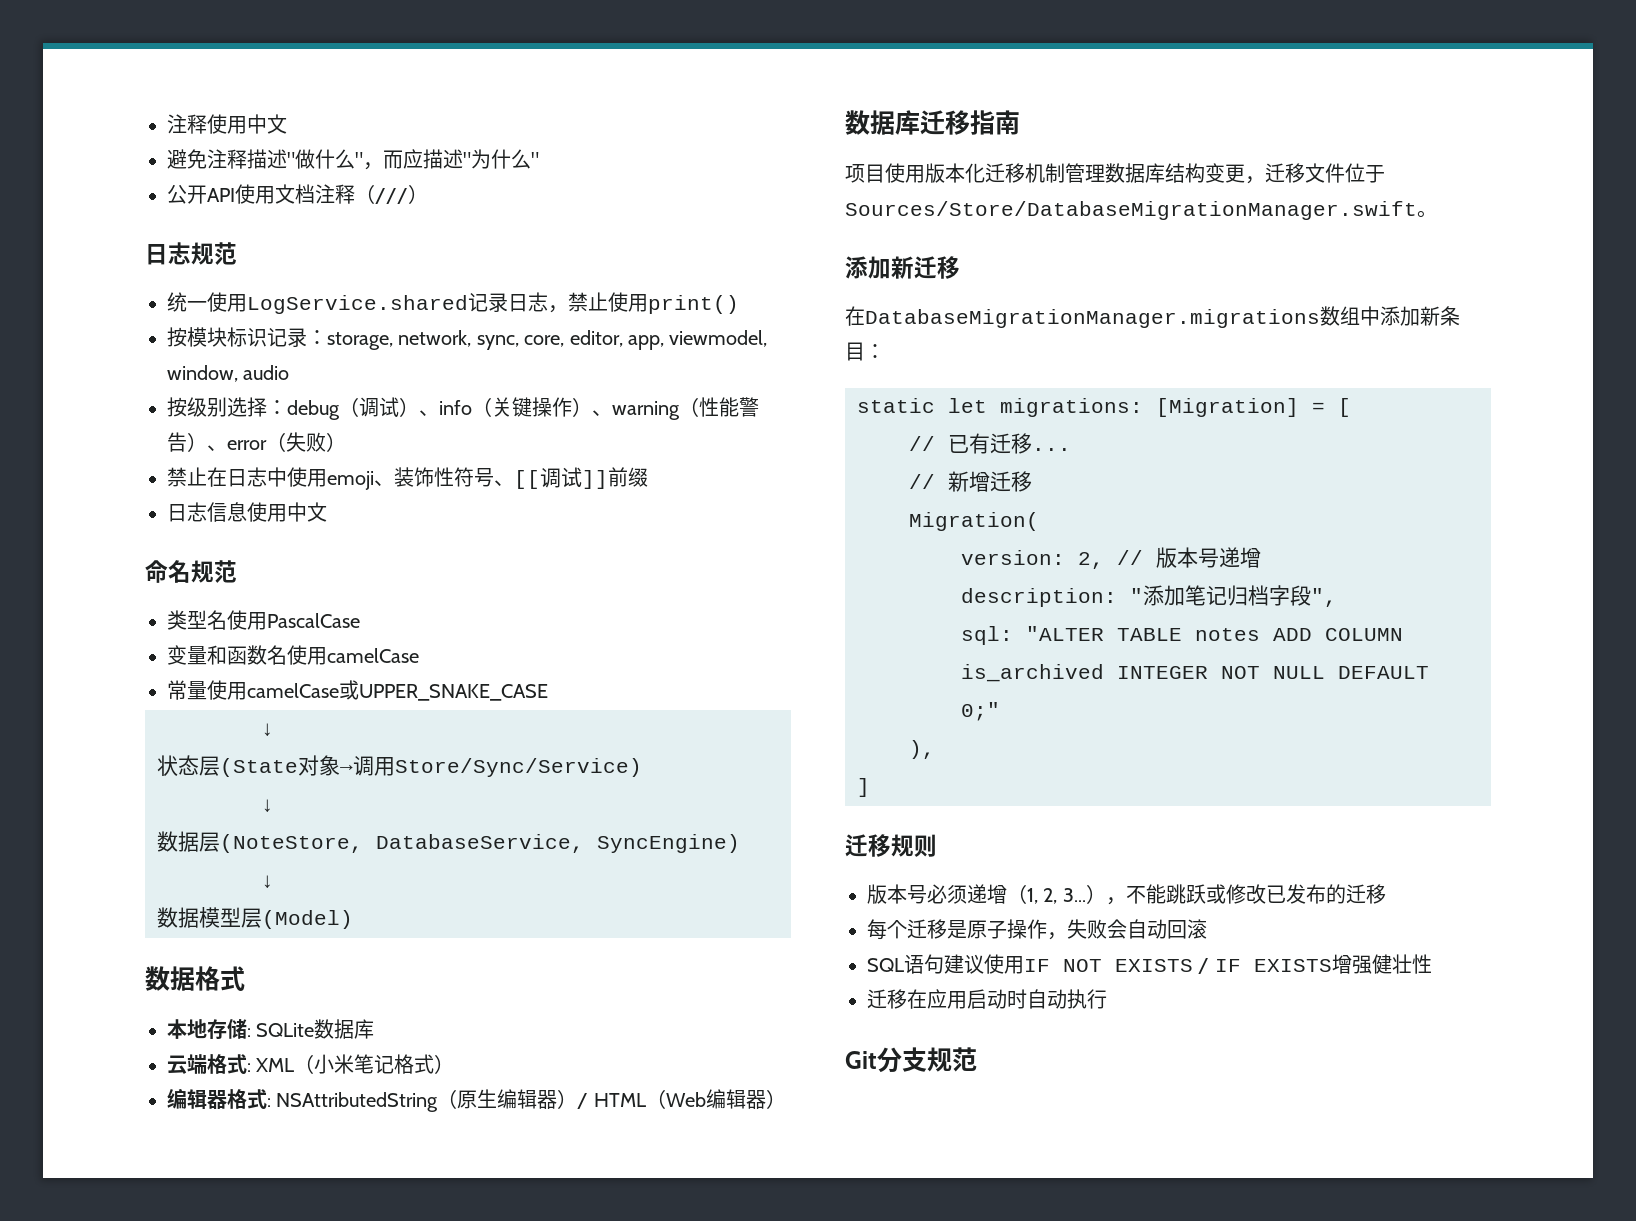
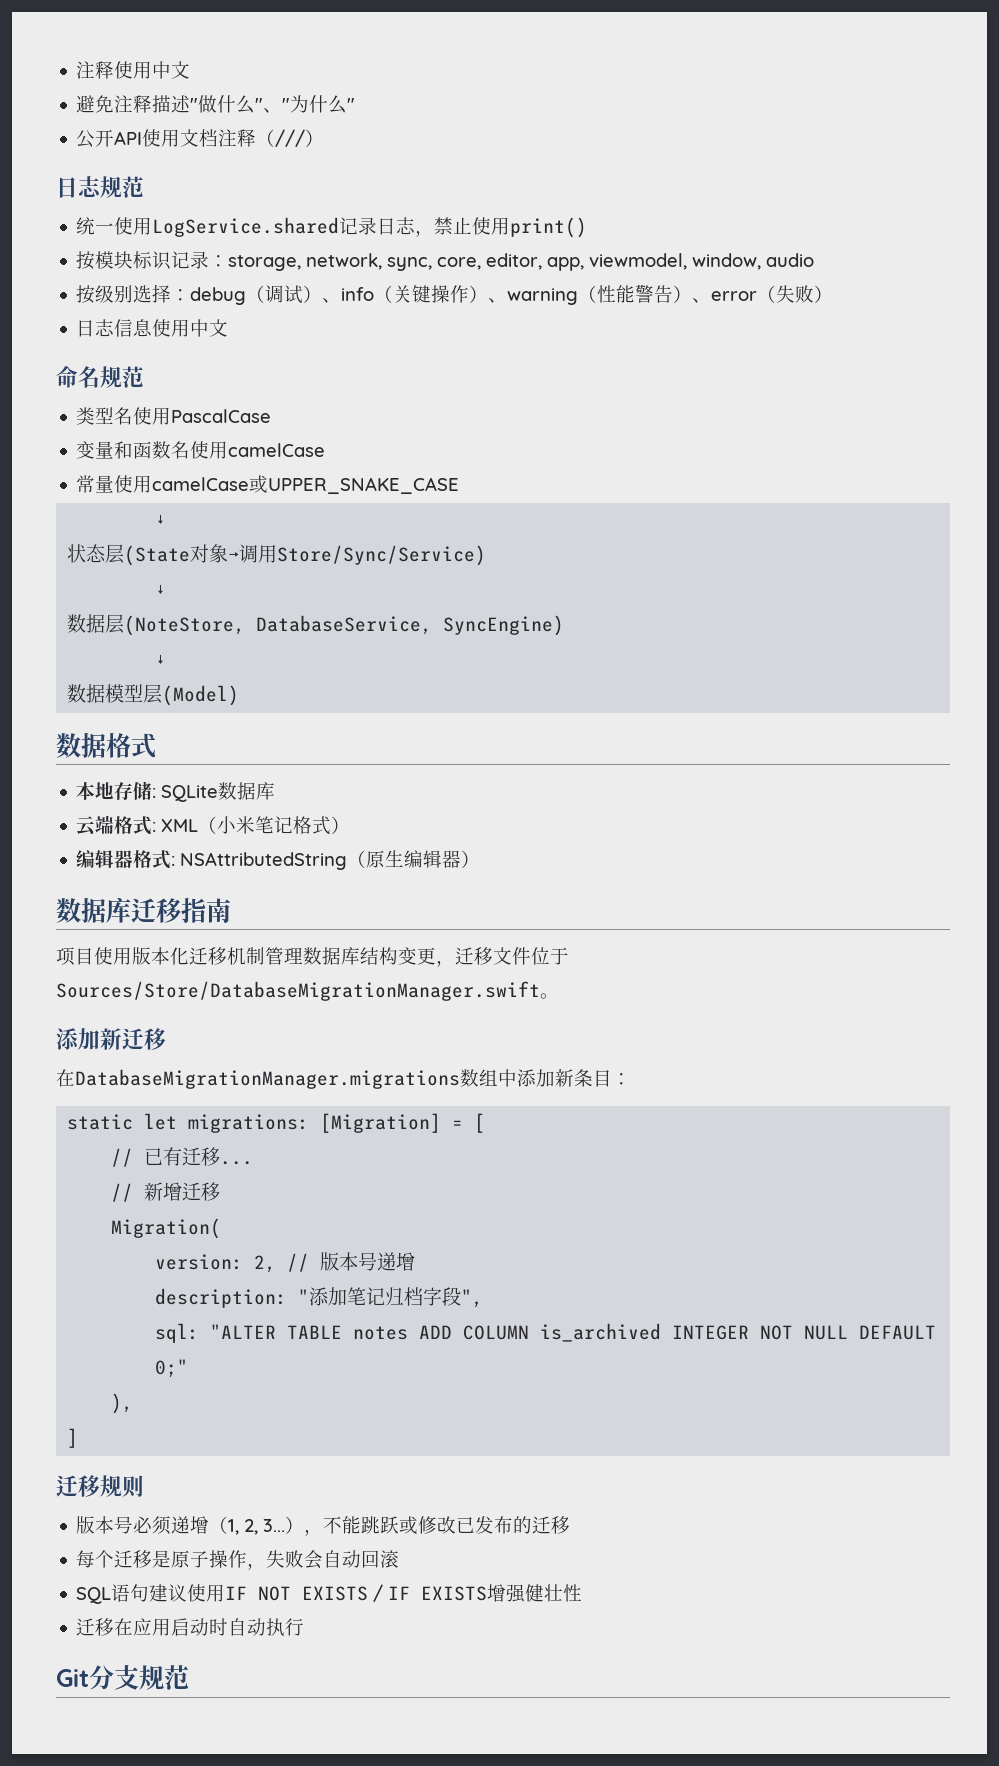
[363,149,463,170] ，而应描述 -> [263,108,283,113] 、
[167,467,648,490] // 禁止在日志中使用emoji、装饰性符号、[[调试]]前缀 -> (834, 294) none
[577,1089,786,1109] / HTML（Web编辑器） -> (481, 859) none

